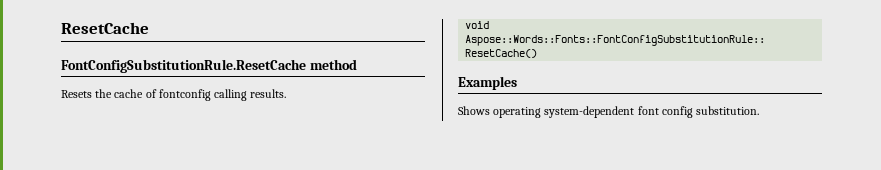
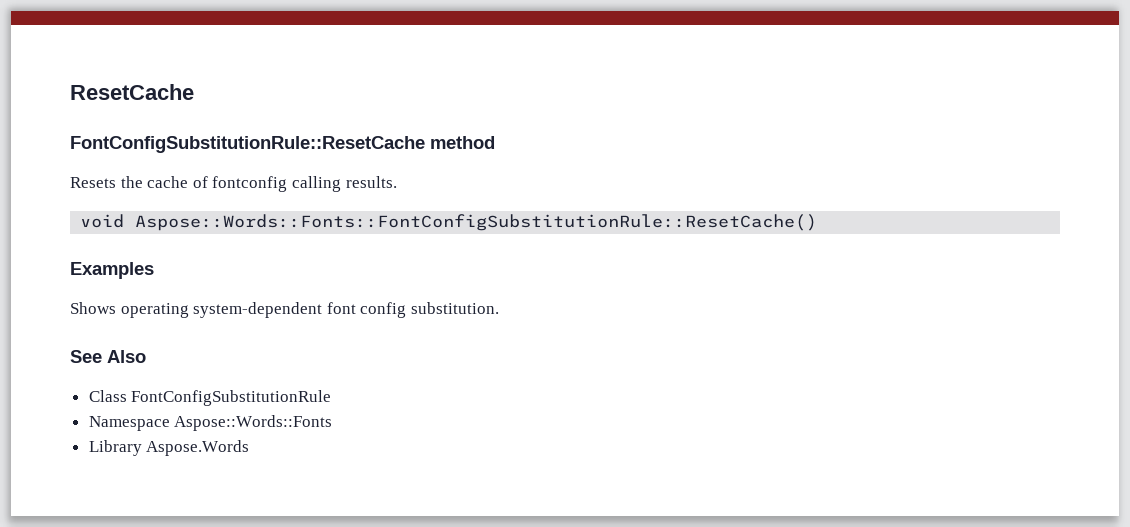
[61,59,306,73] FontConfigSubstitutionRule.ResetCache -> [70,136,425,153] FontConfigSubstitutionRule::ResetCache
(760, 110) none -> [70,350,146,363] [88,390,332,406] [88,415,333,431] [88,440,250,456] // See Also // Class FontConfigSubstitutionRule // Namespace Aspose::Words::Fonts // Library Aspose.Words

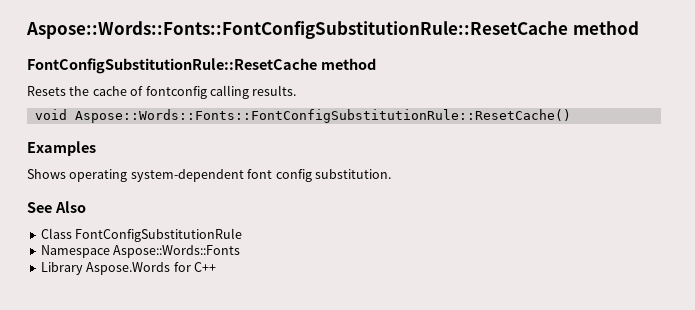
[70,84,194,100] ResetCache -> [26,21,639,39] Aspose::Words::Fonts::FontConfigSubstitutionRule::ResetCache method
(250, 448) none -> [173,262,216,272] for C++

